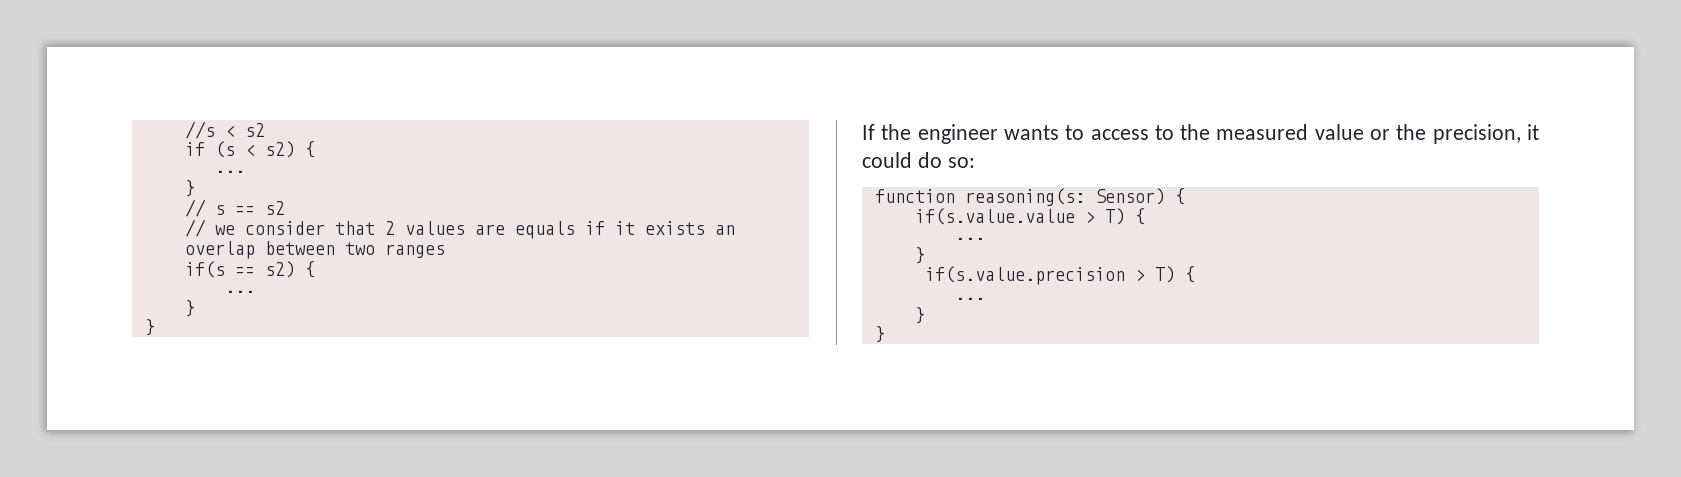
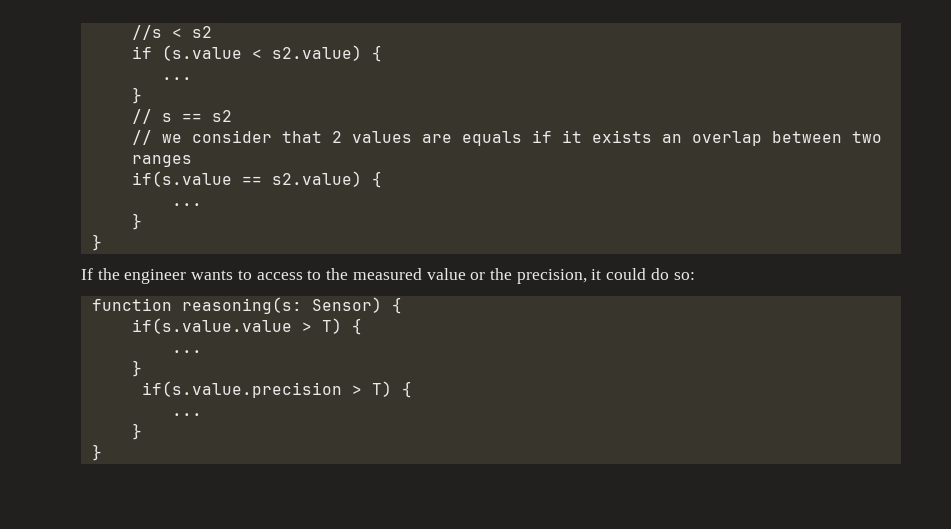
[214,141,295,158] (s < s2) -> [161,45,362,61] (s.value < s2.value)
[184,261,295,278] if(s == s2) -> [131,171,362,187] if(s.value == s2.value)

